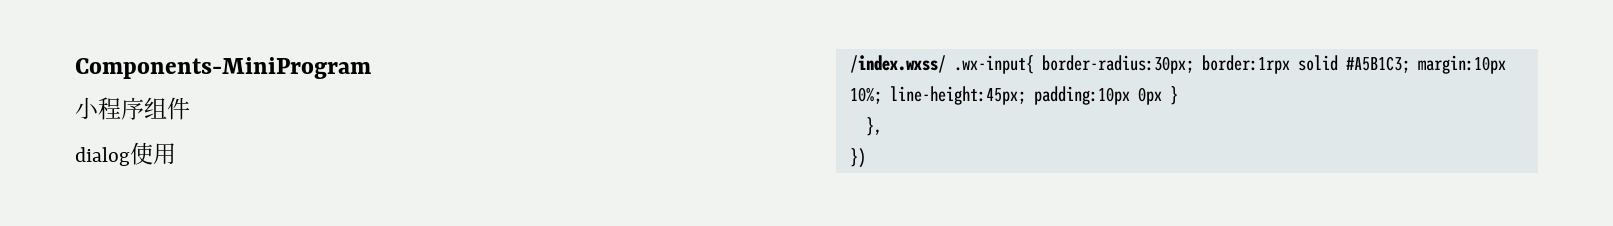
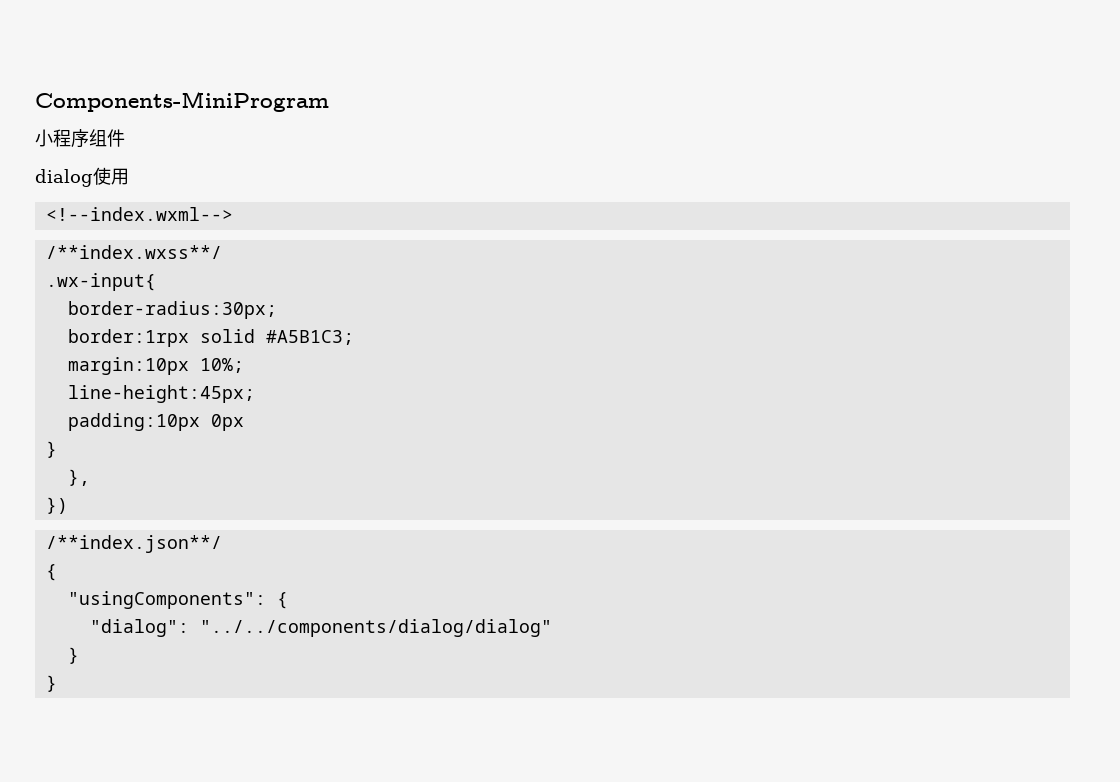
[849,55,946,73] /index.wxss/ -> [45,207,233,221] [45,245,222,259] <!--index.wxml--> // /**index.wxss**/ //
(1034, 64) none -> (156, 282) //
(1194, 64) none -> (277, 310) //
(1410, 64) none -> (354, 337) //
(882, 95) none -> (244, 365) //
(1026, 95) none -> (255, 394) //
(1162, 96) none -> (244, 422) //
(866, 158) none -> [45,535,222,553] [45,564,57,581] [67,591,288,609] [89,619,552,637] [67,647,79,664] [45,675,57,692] // /**index.json**/ // { // "usingComponents": { // "dialog": "../../components/dialog/dialog" // } // }

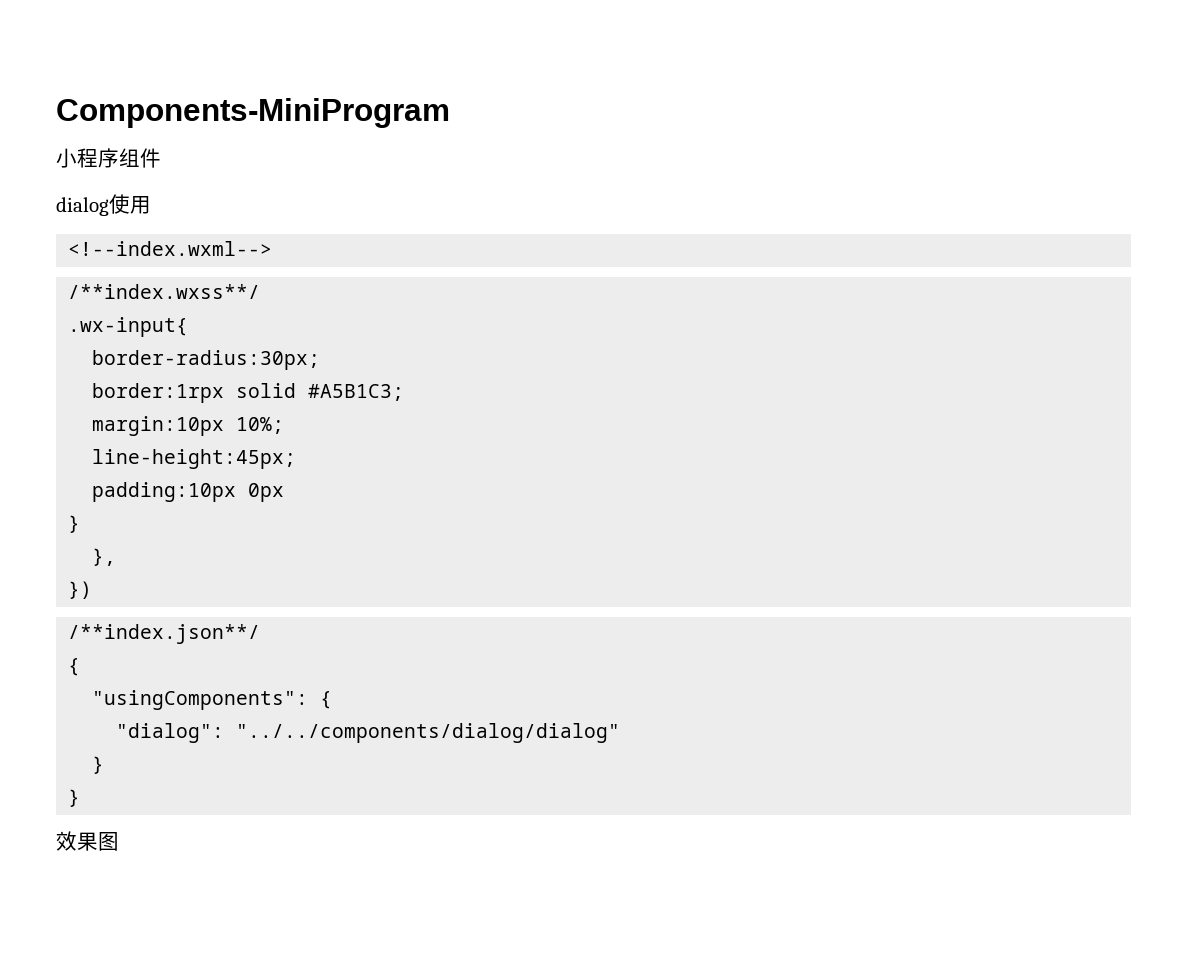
(57, 683) none -> [56,831,119,851] // 效果图

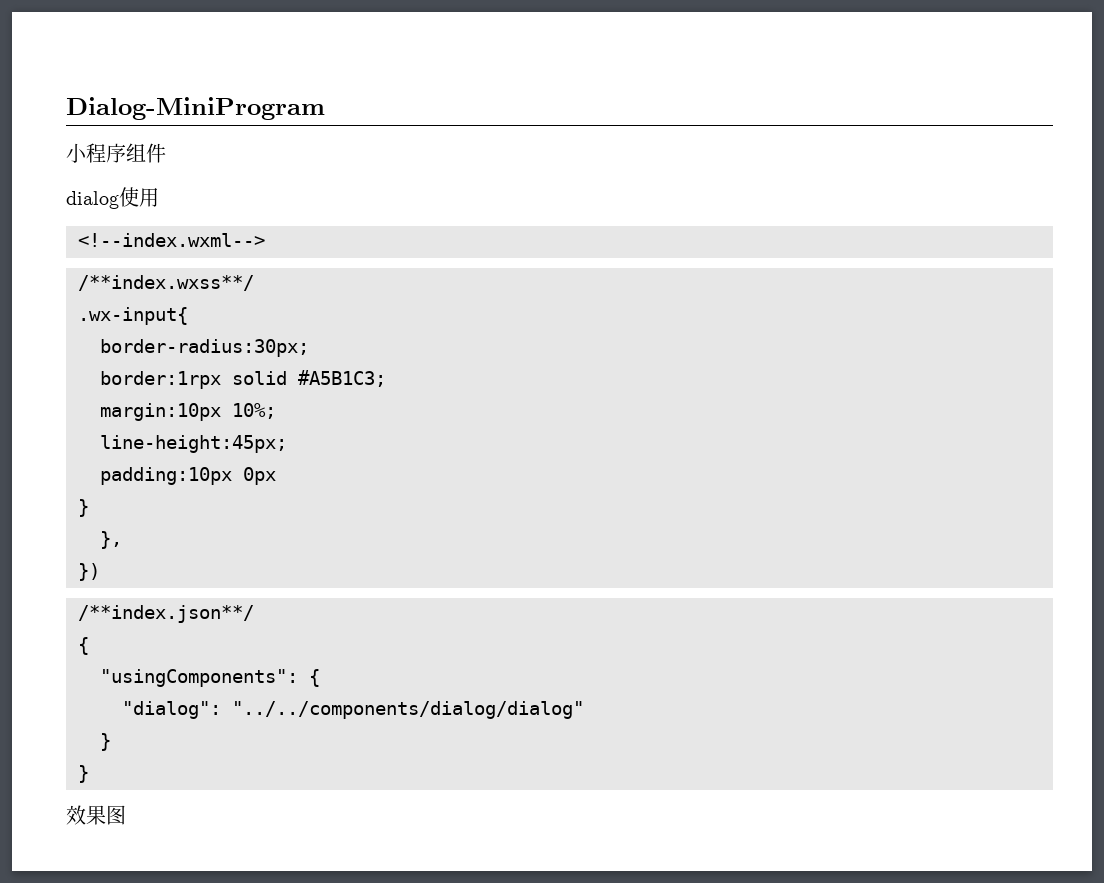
[56,98,450,128] Components-MiniProgram -> [66,97,325,120] Dialog-MiniProgram

